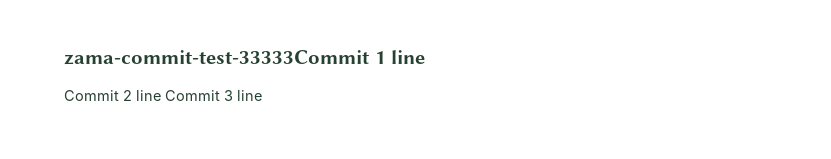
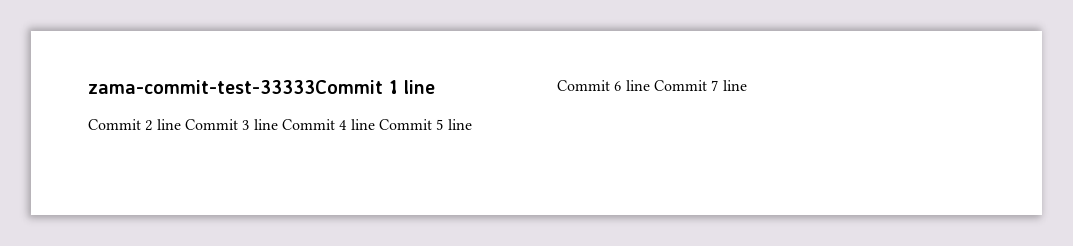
(262, 95) none -> [281,119,472,130] [557,80,747,91] Commit 4 line Commit 5 line Commit 6 line Commit 7 line

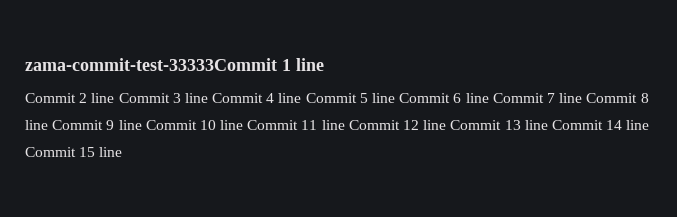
(747, 85) none -> [586,93,649,103] [25,120,650,130] [25,147,123,157] Commit 8 line Commit 9 line Commit 10 line Commit 11 line Commit 12 line Commit 13 line Commit 14 line Commit 15 line

